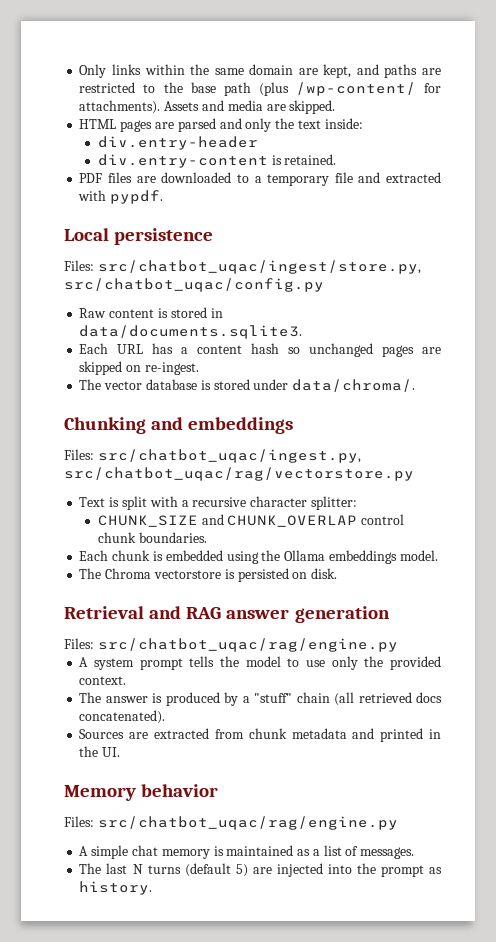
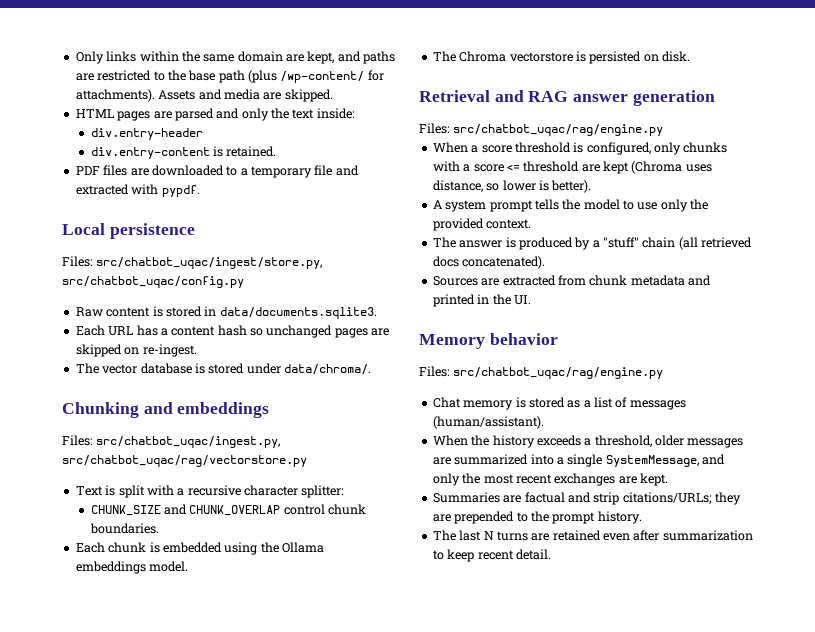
(398, 645) none -> [432,142,728,155] [432,161,712,174] [432,180,592,193] // When a score threshold is configured, only chunks with a score <= threshold are kept (Chroma uses distance, so lower is better).
[79,845,158,859] A simple chat -> [432,397,461,408] Chat
[226,845,294,856] maintained -> [528,397,565,408] stored
[360,847,415,859] [79,863,443,877] [79,881,153,895] messages. // The last N turns (default 5) are injected into the prompt as history. -> [629,400,686,410] [432,416,544,429] [432,435,744,448] [432,454,725,467] [432,473,668,486] [432,492,741,505] [432,511,642,524] [432,530,753,541] [432,549,551,562] messages (human/assistant). // When the history exceeds a threshold, older messages are summarized into a single SystemMessage, and only the most recent exchanges are kept. // Summaries are factual and strip citations/URLs; they are prepended to the prompt history. // The last N turns are retained even after summarization to keep recent detail.

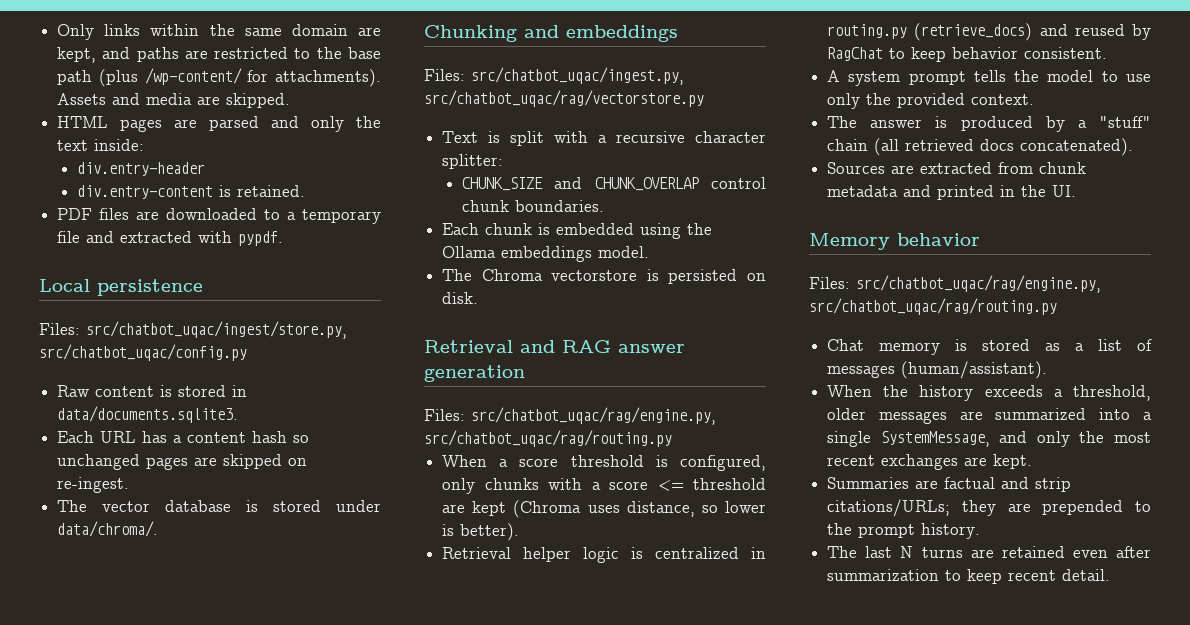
[453,124,664,136] src/chatbot_uqac/rag/engine.py -> [471,407,716,425] [424,430,672,447] src/chatbot_uqac/rag/engine.py, src/chatbot_uqac/rag/routing.py
(592, 186) none -> [442,547,766,563] [827,23,1151,41] [827,47,1108,62] // Retrieval helper logic is centralized in routing.py (retrieve_docs) and reused by RagChat to keep behavior consistent.
[453,367,664,379] src/chatbot_uqac/rag/engine.py -> [856,275,1101,293] [809,298,1057,315] src/chatbot_uqac/rag/engine.py, src/chatbot_uqac/rag/routing.py

